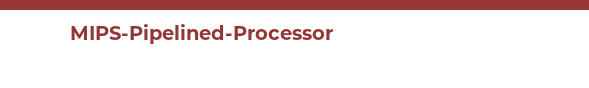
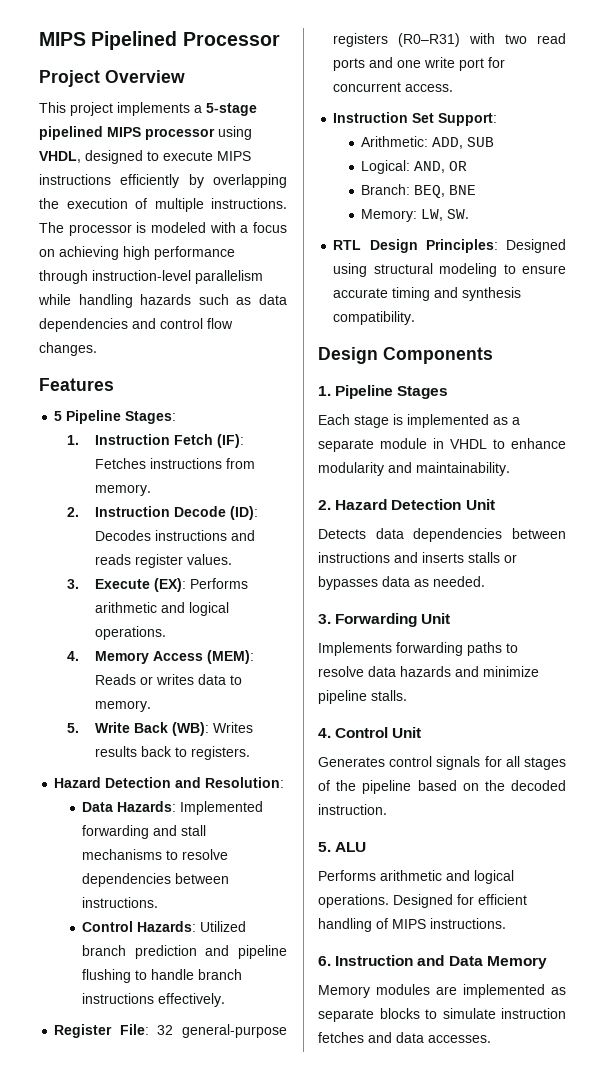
[70,24,333,44] MIPS-Pipelined-Processor -> [39,31,280,50] [39,70,185,87] [39,102,257,116] [39,126,252,140] [39,150,251,164] [39,174,287,188] [39,198,287,212] [39,222,287,236] [39,246,235,260] [39,270,263,284] [38,294,287,308] [39,318,233,332] [39,342,97,356] [39,378,114,391] [54,410,177,424] [66,434,244,448] [94,458,255,469] [94,484,151,496] [66,506,258,520] [94,530,255,541] [94,554,232,568] [66,578,248,592] [94,602,229,616] [94,626,166,640] [66,650,254,664] [94,674,242,685] [94,700,151,712] [66,722,253,736] [94,746,250,760] [54,777,285,788] [82,801,264,815] [82,825,207,839] [82,849,229,860] [82,873,230,887] [82,897,159,908] [82,921,247,932] [82,945,287,959] [82,969,243,983] [82,993,226,1007] [54,1024,287,1038] [333,33,566,47] [333,57,506,71] [333,82,454,92] [333,112,498,126] [361,136,495,149] [361,160,468,174] [361,184,477,198] [361,209,470,222] [333,239,566,253] [333,263,566,277] [333,287,522,301] [333,311,416,325] [318,347,493,364] [318,385,449,399] [318,414,520,428] [318,438,566,452] [318,462,510,476] [318,499,495,510] [318,528,566,542] [318,552,517,563] [318,576,485,590] [318,613,451,627] [318,642,518,656] [318,666,539,677] [318,690,407,704] [318,727,422,738] [318,756,566,770] [318,780,566,794] [318,804,387,815] [318,842,367,852] [318,870,514,884] [318,894,527,908] [318,918,506,932] [318,955,547,969] [318,984,566,998] [318,1008,566,1022] [318,1032,491,1043] MIPS Pipelined Processor // Project Overview // This project implements a 5-stage pipelined MIPS processor using VHDL, designed to execute MIPS instructions efficiently by overlapping the execution of multiple instructions. The processor is modeled with a focus on achieving high performance through instruction-level parallelism while handling hazards such as data dependencies and control flow changes. // Features // 5 Pipeline Stages: // 1. Instruction Fetch (IF): Fetches instructions from memory. // 2. Instruction Decode (ID): Decodes instructions and reads register values. // 3. Execute (EX): Performs arithmetic and logical operations. // 4. Memory Access (MEM): Reads or writes data to memory. // 5. Write Back (WB): Writes results back to registers. // Hazard Detection and Resolution: // Data Hazards: Implemented forwarding and stall mechanisms to resolve dependencies between instructions. // Control Hazards: Utilized branch prediction and pipeline flushing to handle branch instructions effectively. // Register File: 32 general-purpose registers (R0–R31) with two read ports and one write port for concurrent access. // Instruction Set Support: // Arithmetic: ADD, SUB // Logical: AND, OR // Branch: BEQ, BNE // Memory: LW, SW. // RTL Design Principles: Designed using structural modeling to ensure accurate timing and synthesis compatibility. // Design Components // 1. Pipeline Stages // Each stage is implemented as a separate module in VHDL to enhance modularity and maintainability. // 2. Hazard Detection Unit // Detects data dependencies between instructions and inserts stalls or bypasses data as needed. // 3. Forwarding Unit // Implements forwarding paths to resolve data hazards and minimize pipeline stalls. // 4. Control Unit // Generates control signals for all stages of the pipeline based on the decoded instruction. // 5. ALU // Performs arithmetic and logical operations. Designed for efficient handling of MIPS instructions. // 6. Instruction and Data Memory // Memory modules are implemented as separate blocks to simulate instruction fetches and data accesses.

